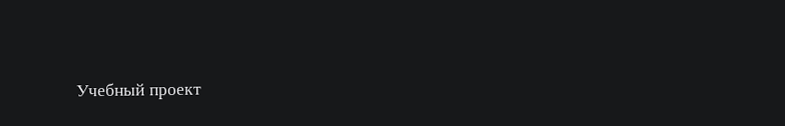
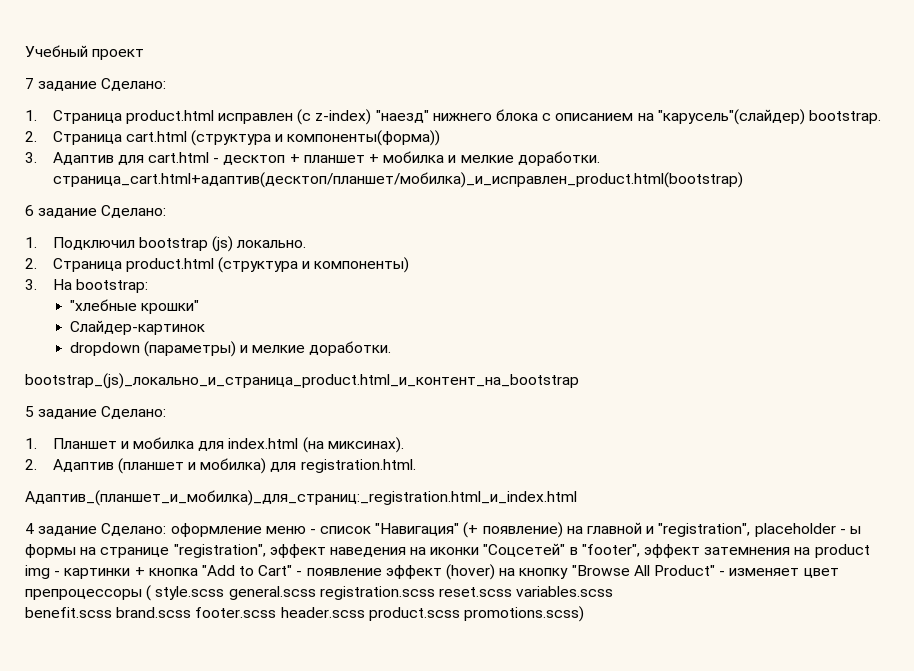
(202, 93) none -> [25,78,167,91] [25,109,881,125] [25,130,441,146] [25,151,600,166] [52,172,743,188] [25,205,167,218] [25,236,307,252] [25,257,410,273] [25,279,148,293] [69,299,199,314] [69,320,205,335] [69,341,392,357] [25,373,579,389] [25,406,167,419] [25,437,404,453] [25,458,416,474] [25,490,577,506] [25,522,861,538] [25,543,870,558] [25,564,839,580] [25,585,614,601] [25,606,584,622] // 7 задание Сделано: // 1. Страница product.html исправлен (с z-index) "наезд" нижнего блока с описанием на "карусель"(слайдер) bootstrap. // 2. Страница cart.html (структура и компоненты(форма)) // 3. Адаптив для cart.html - десктоп + планшет + мобилка и мелкие доработки. cтраница_cart.html+адаптив(десктоп/планшет/мобилка)_и_исправлен_product.html(bootstrap) // 6 задание Сделано: // 1. Подключил bootstrap (js) локально. // 2. Страница product.html (структура и компоненты) // 3. На bootstrap: // "хлебные крошки" // Слайдер-картинок // dropdown (параметры) и мелкие доработки. // bootstrap_(js)_локально_и_страница_product.html_и_контент_на_bootstrap // 5 задание Сделано: // 1. Планшет и мобилка для index.html (на миксинах). // 2. Адаптив (планшет и мобилка) для registration.html. // Адаптив_(планшет_и_мобилка)_для_страниц:_registration.html_и_index.html // 4 задание Сделано: оформление меню - список "Навигация" (+ появление) на главной и "registration", placeholder - ы формы на странице "registration", эффект наведения на иконки "Соцсетей" в "footer", эффект затемнения на product img - картинки + кнопка "Add to Cart" - появление эффект (hover) на кнопку "Browse All Product" - изменяет цвет препроцессоры ( style.scss general.scss registration.scss reset.scss variables.scss // benefit.scss brand.scss footer.scss header.scss product.scss promotions.scss)

